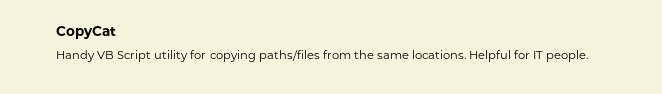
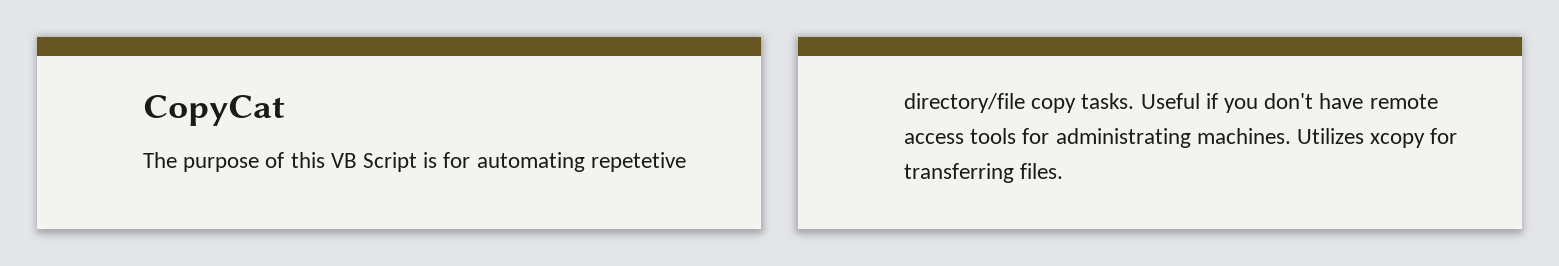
[56,50,589,62] Handy VB Script utility for copying paths/files from the same locations. Helpful for IT people. -> [143,152,686,172] [904,93,1438,113] [904,128,1458,148] [904,163,1064,183] The purpose of this VB Script is for automating repetetive directory/file copy tasks. Useful if you don't have remote access tools for administrating machines. Utilizes xcopy for transferring files.

